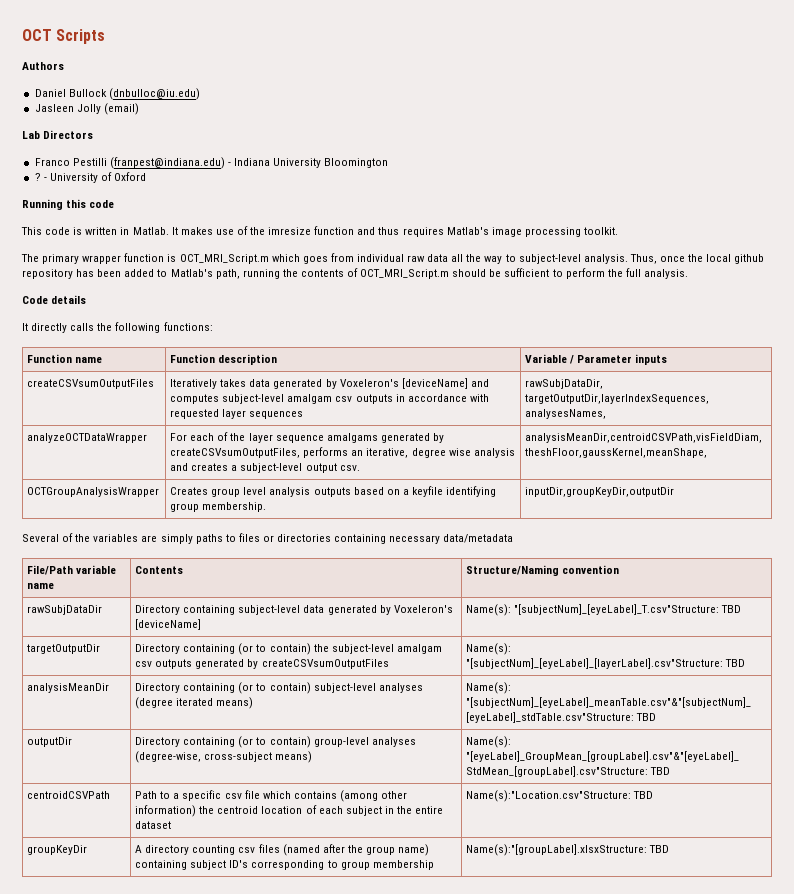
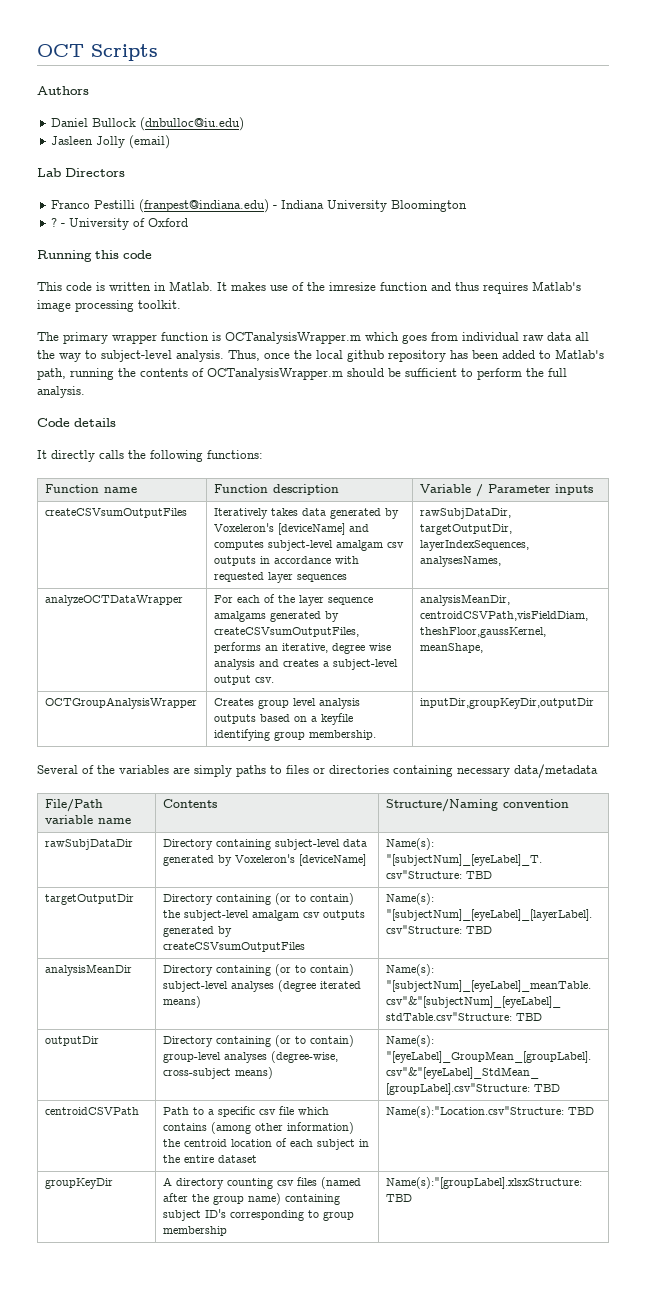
[179,254,269,264] OCT_MRI_Script.m -> [225,332,361,344] OCTanalysisWrapper.m
[360,269,450,279] OCT_MRI_Script.m -> [207,368,343,380] OCTanalysisWrapper.m

